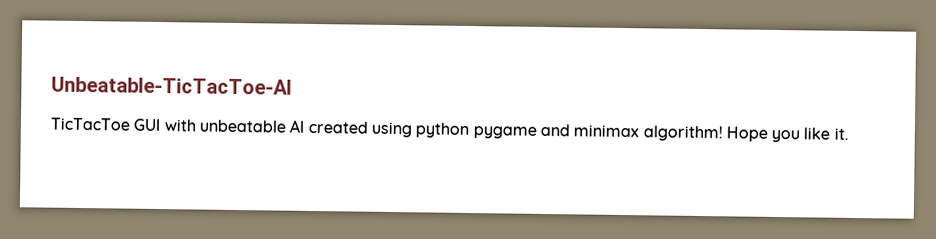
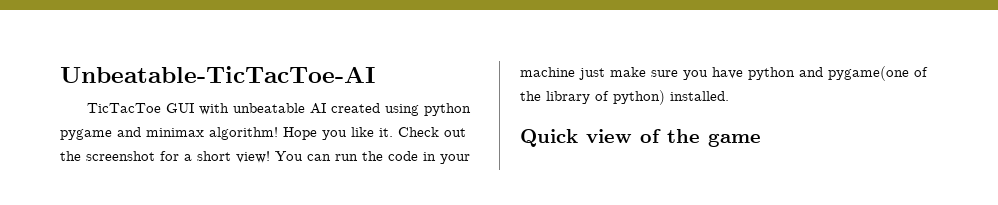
(849, 133) none -> [398,127,466,137] [60,151,470,164] [520,66,928,81] [520,90,729,105] [520,129,761,147] Check out the screenshot for a short view! You can run the code in your machine just make sure you have python and pygame(one of the library of python) installed. // Quick view of the game

